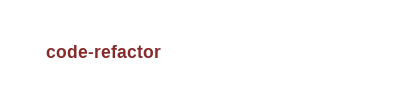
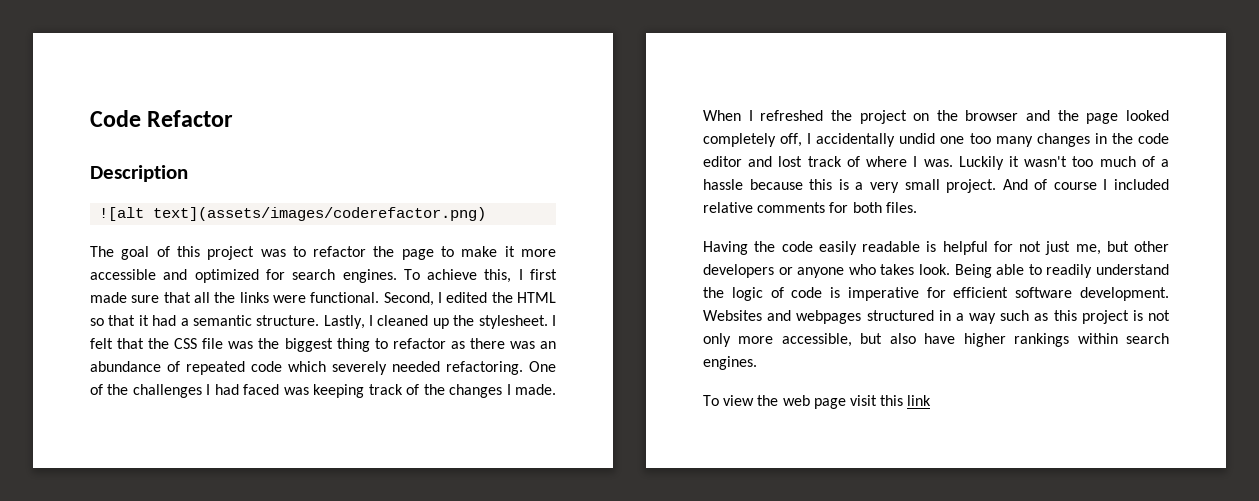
[46,45,161,58] code-refactor -> [90,110,234,127] [90,165,188,182] [99,207,487,221] [90,246,556,260] [90,269,557,283] [90,292,556,306] [90,315,556,329] [90,338,556,352] [90,361,556,375] [90,384,556,398] [703,110,1169,124] [703,133,1169,147] [703,156,1169,170] [703,179,1169,193] [703,202,917,213] [703,241,1169,255] [703,264,1169,278] [703,287,1169,301] [703,310,1170,324] [703,333,1169,347] [703,356,757,370] [703,395,932,409] Code Refactor // Description // ![alt text](assets/images/coderefactor.png) // The goal of this project was to refactor the page to make it more accessible and optimized for search engines. To achieve this, I first made sure that all the links were functional. Second, I edited the HTML so that it had a semantic structure. Lastly, I cleaned up the stylesheet. I felt that the CSS file was the biggest thing to refactor as there was an abundance of repeated code which severely needed refactoring. One of the challenges I had faced was keeping track of the changes I made. When I refreshed the project on the browser and the page looked completely off, I accidentally undid one too many changes in the code editor and lost track of where I was. Luckily it wasn't too much of a hassle because this is a very small project. And of course I included relative comments for both files. // Having the code easily readable is helpful for not just me, but other developers or anyone who takes look. Being able to readily understand the logic of code is imperative for efficient software development. Websites and webpages structured in a way such as this project is not only more accessible, but also have higher rankings within search engines. // To view the web page visit this link

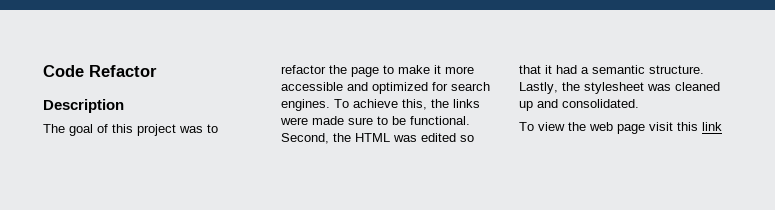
[99,207,487,221] // ![alt text](assets/images/coderefactor.png) -> (124, 106) none
[518,269,557,280] [90,292,556,306] I first made sure that all the links were functional. Second, I edited the HTML -> [431,99,480,108] [280,116,470,125] [281,133,456,144] the links were made sure to be functional. Second, the HTML was edited
[369,315,556,329] [90,338,556,352] [90,361,556,375] [90,384,556,398] [703,110,1169,124] [703,133,1169,147] [703,156,1169,170] [703,179,1169,193] [703,202,917,213] [703,241,1169,255] [703,264,1169,278] [703,287,1169,301] [703,310,1170,324] [703,333,1169,347] [703,356,757,370] I cleaned up the stylesheet. I felt that the CSS file was the biggest thing to refactor as there was an abundance of repeated code which severely needed refactoring. One of the challenges I had faced was keeping track of the changes I made. When I refreshed the project on the browser and the page looked completely off, I accidentally undid one too many changes in the code editor and lost track of where I was. Luckily it wasn't too much of a hassle because this is a very small project. And of course I included relative comments for both files. // Having the code easily readable is helpful for not just me, but other developers or anyone who takes look. Being able to readily understand the logic of code is imperative for efficient software development. Websites and webpages structured in a way such as this project is not only more accessible, but also have higher rankings within search engines. -> [562,82,720,94] [519,99,639,111] the stylesheet was cleaned up and consolidated.

